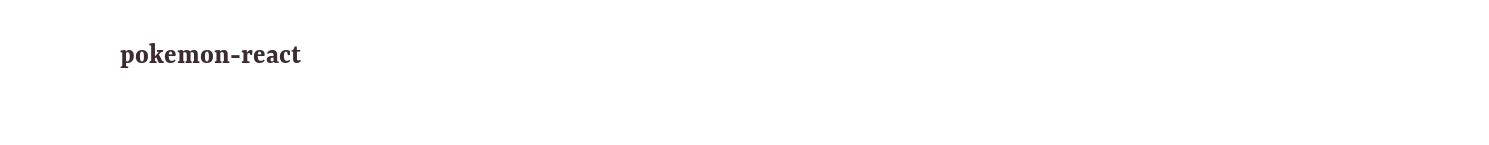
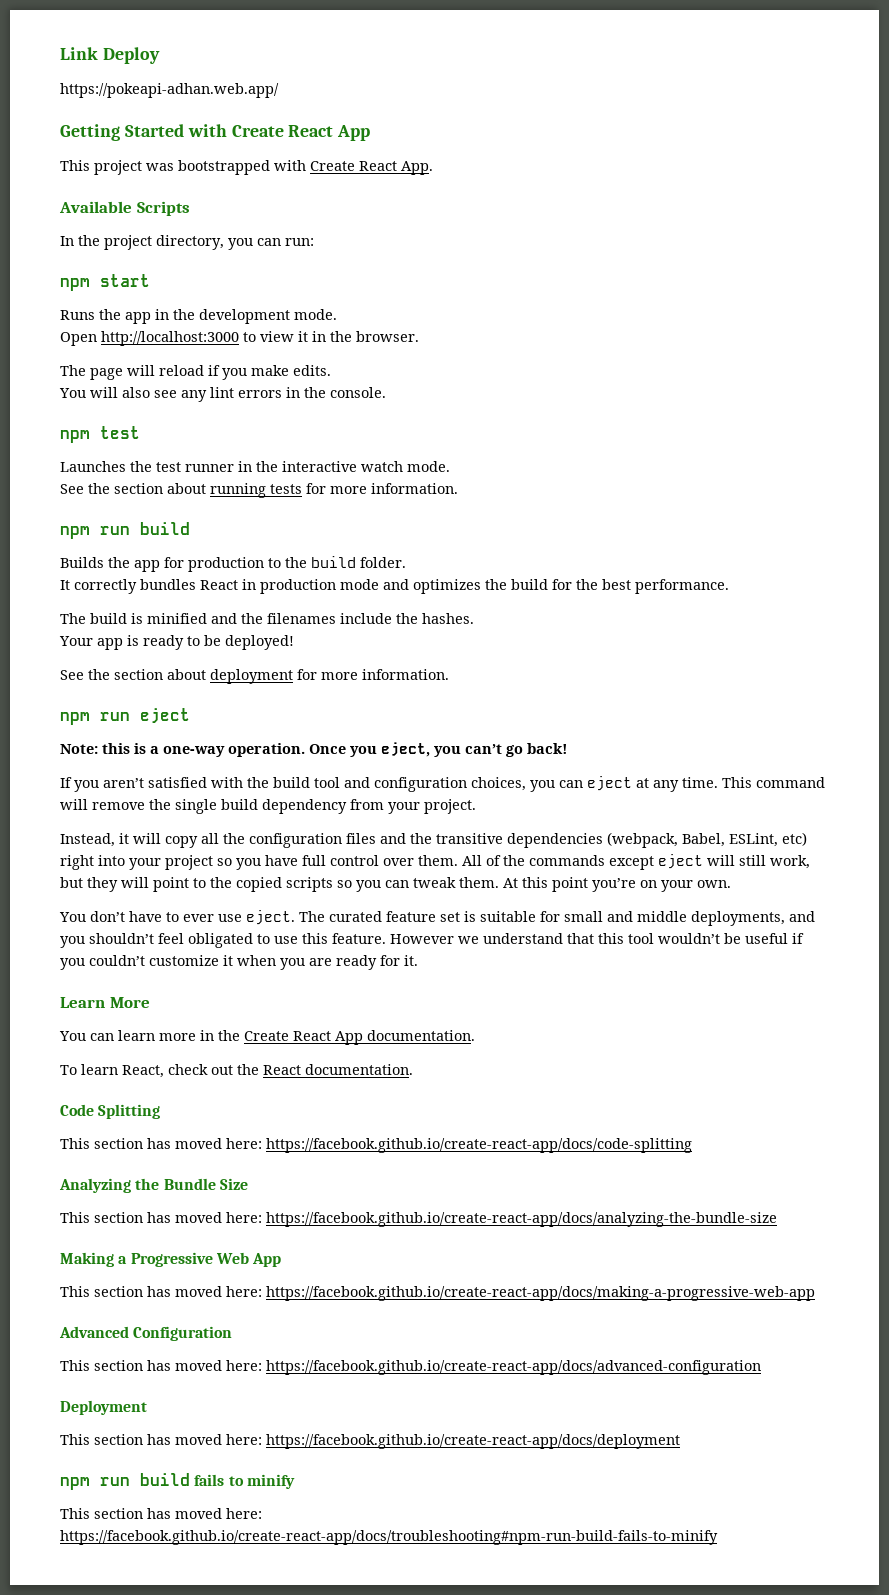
[120,43,301,68] pokemon-react -> [60,47,160,64] [60,83,279,98] [60,124,371,141] [60,160,433,175] [59,201,190,216] [60,235,314,250] [60,274,150,291] [60,309,337,324] [60,331,419,346] [60,365,331,380] [59,387,386,402] [60,426,140,443] [60,461,450,472] [60,483,458,498] [60,522,190,539] [60,556,406,572] [60,579,729,594] [60,613,474,624] [59,635,294,650] [60,669,449,684] [60,708,190,725] [60,742,568,757] [60,776,825,792] [60,799,476,814] [60,832,807,848] [60,854,810,870] [60,877,731,892] [59,910,815,926] [60,933,804,948] [60,955,418,970] [60,997,150,1008] [59,1030,475,1045] [60,1064,413,1078] [60,1104,161,1119] [60,1138,692,1153] [59,1178,248,1193] [60,1212,777,1227] [60,1252,282,1267] [60,1286,815,1301] [59,1326,233,1341] [60,1360,761,1375] [60,1400,147,1415] [60,1434,680,1449] [60,1473,295,1490] [60,1508,262,1519] [60,1530,718,1545] Link Deploy // https://pokeapi-adhan.web.app/ // Getting Started with Create React App // This project was bootstrapped with Create React App. // Available Scripts // In the project directory, you can run: // npm start // Runs the app in the development mode. // Open http://localhost:3000 to view it in the browser. // The page will reload if you make edits. // You will also see any lint errors in the console. // npm test // Launches the test runner in the interactive watch mode. // See the section about running tests for more information. // npm run build // Builds the app for production to the build folder. // It correctly bundles React in production mode and optimizes the build for the best performance. // The build is minified and the filenames include the hashes. // Your app is ready to be deployed! // See the section about deployment for more information. // npm run eject // Note: this is a one-way operation. Once you eject, you can’t go back! // If you aren’t satisfied with the build tool and configuration choices, you can eject at any time. This command will remove the single build dependency from your project. // Instead, it will copy all the configuration files and the transitive dependencies (webpack, Babel, ESLint, etc) right into your project so you have full control over them. All of the commands except eject will still work, but they will point to the copied scripts so you can tweak them. At this point you’re on your own. // You don’t have to ever use eject. The curated feature set is suitable for small and middle deployments, and you shouldn’t feel obligated to use this feature. However we understand that this tool wouldn’t be useful if you couldn’t customize it when you are ready for it. // Learn More // You can learn more in the Create React App documentation. // To learn React, check out the React documentation. // Code Splitting // This section has moved here: https://facebook.github.io/create-react-app/docs/code-splitting // Analyzing the Bundle Size // This section has moved here: https://facebook.github.io/create-react-app/docs/analyzing-the-bundle-size // Making a Progressive Web App // This section has moved here: https://facebook.github.io/create-react-app/docs/making-a-progressive-web-app // Advanced Configuration // This section has moved here: https://facebook.github.io/create-react-app/docs/advanced-configuration // Deployment // This section has moved here: https://facebook.github.io/create-react-app/docs/deployment // npm run build fails to minify // This section has moved here: https://facebook.github.io/create-react-app/docs/troubleshooting#npm-run-build-fails-to-minify

